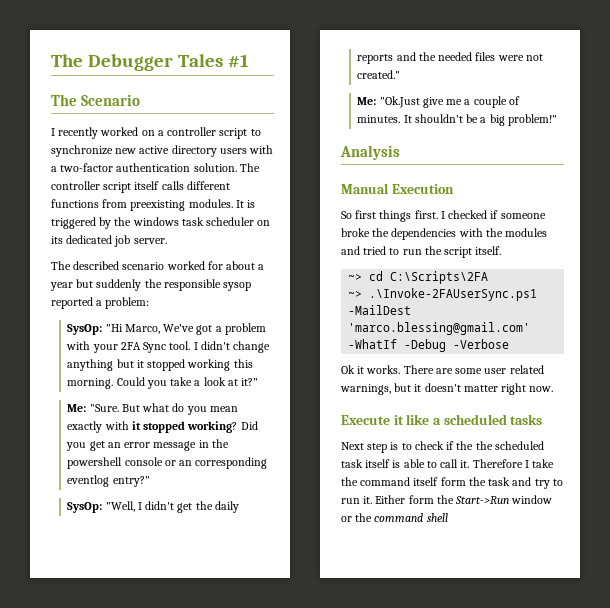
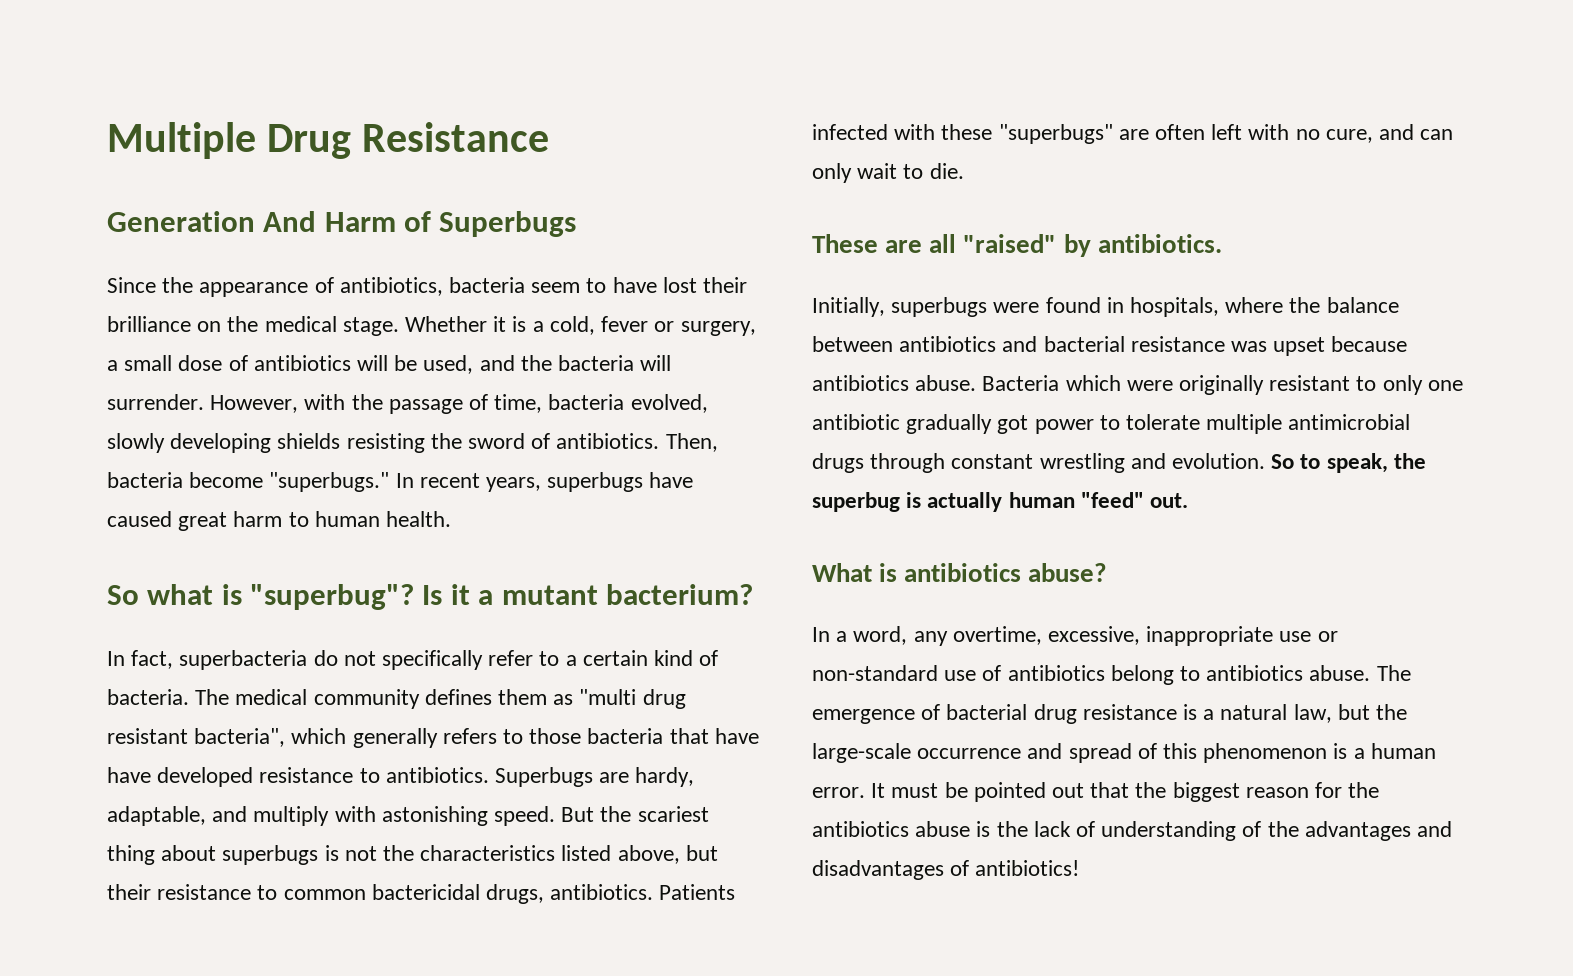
[51,54,250,71] [51,94,141,106] [51,127,261,139] [51,145,274,157] [51,163,260,172] [51,181,230,193] [51,199,256,211] [51,217,271,229] [51,235,167,247] [51,261,265,270] [50,279,252,291] [51,297,150,309] [67,323,266,335] [66,341,271,353] [67,359,253,371] [67,377,259,389] [67,403,238,415] [67,421,258,433] [66,439,229,451] [67,457,268,469] [67,475,150,487] [67,501,239,513] [357,52,543,64] [357,70,401,79] [357,96,520,108] [357,114,557,126] [340,145,400,160] [341,183,454,194] [341,210,546,222] [341,228,548,240] [341,246,502,258] [348,271,489,284] [348,288,538,301] [348,305,412,315] [348,322,531,335] [348,339,510,352] [341,365,544,374] [340,383,554,395] [341,414,543,425] [341,441,544,453] [341,459,555,468] [341,477,563,489] [341,495,553,504] [341,513,448,522] The Debugger Tales #1 // The Scenario // I recently worked on a controller script to synchronize new active directory users with a two-factor authentication solution. The controller script itself calls different functions from preexisting modules. It is triggered by the windows task scheduler on its dedicated job server. // The described scenario worked for about a year but suddenly the responsible sysop reported a problem: // SysOp: "Hi Marco, We've got a problem with your 2FA Sync tool. I didn't change anything but it stopped working this morning. Could you take a look at it?" // Me: "Sure. But what do you mean exactly with it stopped working? Did you get an error message in the powershell console or an corresponding eventlog entry?" // SysOp: "Well, I didn't get the daily reports and the needed files were not created." // Me: "Ok.Just give me a couple of minutes. It shouldn't be a big problem!" // Analysis // Manual Execution // So first things first. I checked if someone broke the dependencies with the modules and tried to run the script itself. // ~> cd C:\Scripts\2FA // ~> .\Invoke-2FAUserSync.ps1 -MailDest 'marco.blessing@gmail.com' -WhatIf -Debug -Verbose // Ok it works. There are some user related warnings, but it doesn't matter right now. // Execute it like a scheduled tasks // Next step is to check if the the scheduled task itself is able to call it. Therefore I take the command itself form the task and try to run it. Either form the Start->Run window or the command shell -> [107,122,550,159] [107,211,577,237] [107,277,748,297] [107,316,756,336] [107,355,672,374] [107,394,708,414] [107,433,718,453] [107,472,694,492] [107,511,452,531] [107,584,753,610] [107,650,719,670] [107,689,686,709] [107,728,759,748] [107,767,695,787] [107,806,709,826] [107,845,718,865] [107,884,736,904] [812,124,1454,144] [812,163,964,183] [812,234,1222,257] [812,297,1399,317] [812,336,1408,356] [812,375,1463,395] [812,414,1411,434] [812,453,1426,473] [812,492,1189,512] [812,563,1108,582] [812,626,1338,646] [812,665,1411,685] [812,704,1408,724] [812,743,1436,763] [812,782,1380,802] [812,821,1453,841] [812,860,1080,880] Multiple Drug Resistance // Generation And Harm of Superbugs // Since the appearance of antibiotics, bacteria seem to have lost their brilliance on the medical stage. Whether it is a cold, fever or surgery, a small dose of antibiotics will be used, and the bacteria will surrender. However, with the passage of time, bacteria evolved, slowly developing shields resisting the sword of antibiotics. Then, bacteria become "superbugs." In recent years, superbugs have caused great harm to human health. // So what is "superbug"? Is it a mutant bacterium? // In fact, superbacteria do not specifically refer to a certain kind of bacteria. The medical community defines them as "multi drug resistant bacteria", which generally refers to those bacteria that have have developed resistance to antibiotics. Superbugs are hardy, adaptable, and multiply with astonishing speed. But the scariest thing about superbugs is not the characteristics listed above, but their resistance to common bactericidal drugs, antibiotics. Patients infected with these "superbugs" are often left with no cure, and can only wait to die. // These are all "raised" by antibiotics. // Initially, superbugs were found in hospitals, where the balance between antibiotics and bacterial resistance was upset because antibiotics abuse. Bacteria which were originally resistant to only one antibiotic gradually got power to tolerate multiple antimicrobial drugs through constant wrestling and evolution. So to speak, the superbug is actually human "feed" out. // What is antibiotics abuse? // In a word, any overtime, excessive, inappropriate use or non-standard use of antibiotics belong to antibiotics abuse. The emergence of bacterial drug resistance is a natural law, but the large-scale occurrence and spread of this phenomenon is a human error. It must be pointed out that the biggest reason for the antibiotics abuse is the lack of understanding of the advantages and disadvantages of antibiotics!

